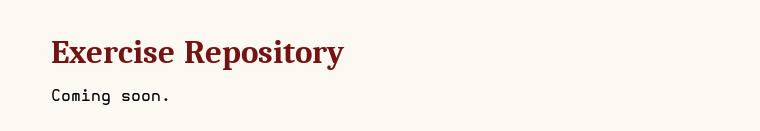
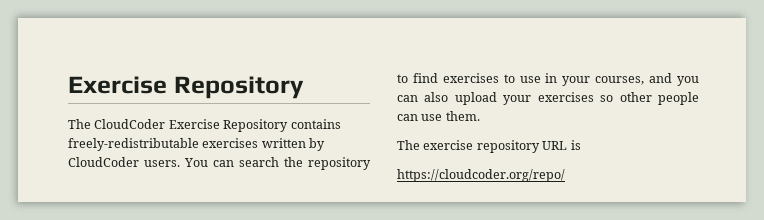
[51,89,171,105] Coming soon. -> [68,119,341,132] [68,138,326,151] [68,157,371,170] [397,73,699,86] [397,92,699,105] [397,111,480,121] [397,140,581,153] [397,169,565,182] The CloudCoder Exercise Repository contains freely-redistributable exercises written by CloudCoder users. You can search the repository to find exercises to use in your courses, and you can also upload your exercises so other people can use them. // The exercise repository URL is // https://cloudcoder.org/repo/

